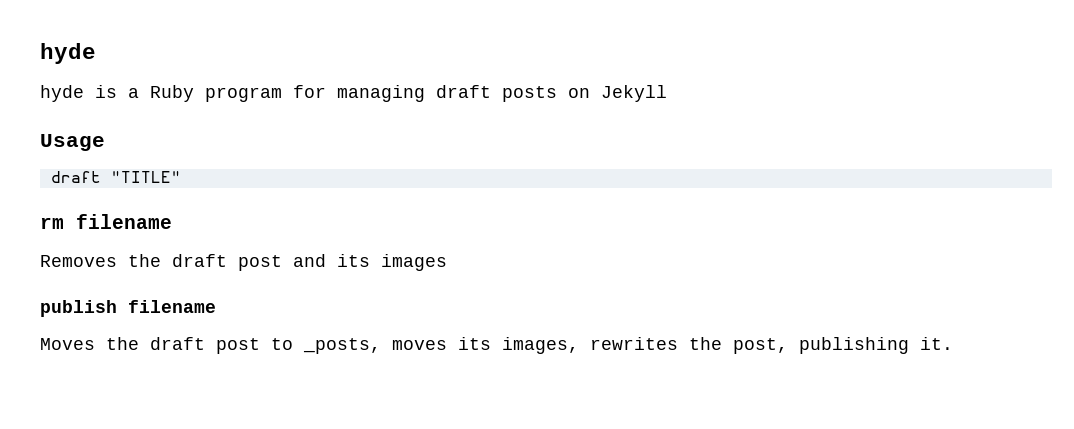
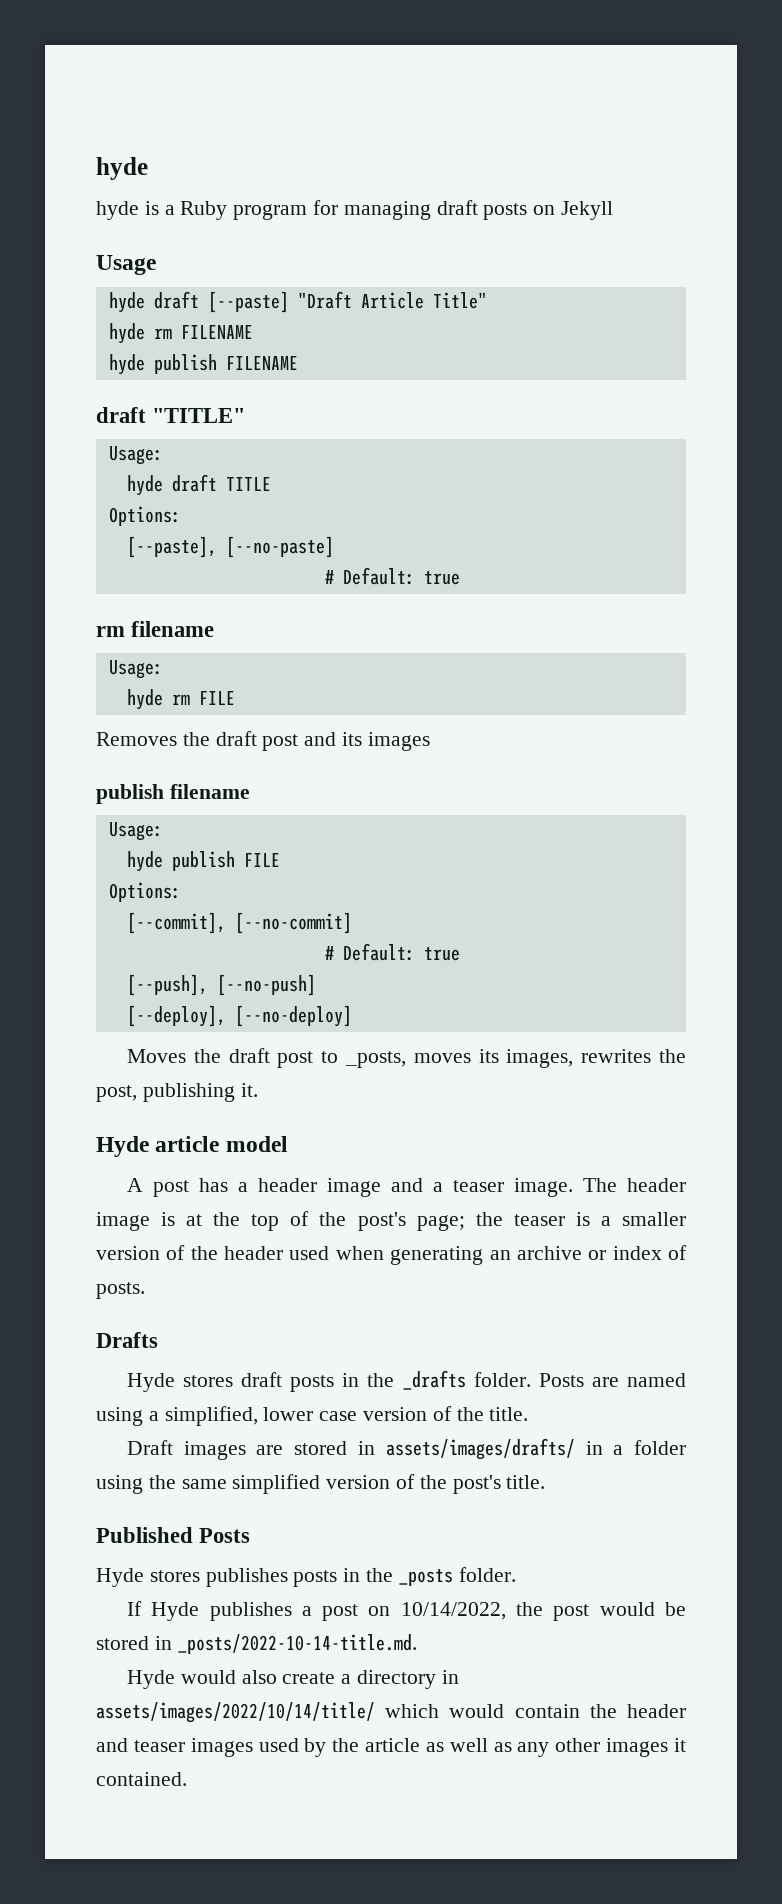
[50,171,181,183] [40,214,172,229] draft "TITLE" // rm filename -> [108,291,487,313] [108,323,253,344] [108,354,298,375] [96,407,246,423] [108,446,163,465] [126,474,271,496] [108,506,181,526] [126,536,334,558] [324,567,460,585] [96,621,215,637] [108,660,163,679] [126,689,235,710] hyde draft [--paste] "Draft Article Title" // hyde rm FILENAME // hyde publish FILENAME // draft "TITLE" // Usage: // hyde draft TITLE // Options: // [--paste], [--no-paste] // # Default: true // rm filename // Usage: // hyde rm FILE
(216, 306) none -> [108,822,163,841] [126,851,280,872] [108,882,181,902] [126,912,352,934] [324,943,460,961] [126,974,316,996] [126,1005,352,1027] // Usage: // hyde publish FILE // Options: // [--commit], [--no-commit] // # Default: true // [--push], [--no-push] // [--deploy], [--no-deploy]
(953, 343) none -> [96,1136,288,1157] [126,1178,686,1197] [96,1211,686,1231] [96,1245,688,1265] [96,1282,145,1299] [96,1332,158,1348] [126,1370,687,1392] [96,1406,529,1426] [126,1438,686,1460] [96,1474,546,1494] [96,1527,251,1543] [96,1567,516,1587] [126,1601,687,1621] [96,1634,417,1654] [126,1670,459,1689] [96,1702,686,1723] [96,1738,686,1757] [96,1772,187,1786] // Hyde article model // A post has a header image and a teaser image. The header image is at the top of the post's page; the teaser is a smaller version of the header used when generating an archive or index of posts. // Drafts // Hyde stores draft posts in the _drafts folder. Posts are named using a simplified, lower case version of the title. // Draft images are stored in assets/images/drafts/ in a folder using the same simplified version of the post's title. // Published Posts // Hyde stores publishes posts in the _posts folder. // If Hyde publishes a post on 10/14/2022, the post would be stored in _posts/2022-10-14-title.md. // Hyde would also create a directory in assets/images/2022/10/14/title/ which would contain the header and teaser images used by the article as well as any other images it contained.

